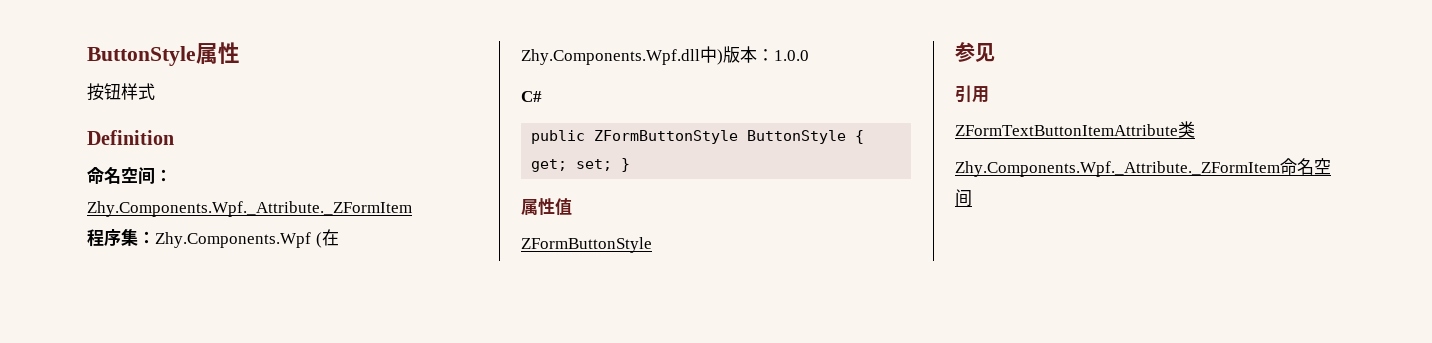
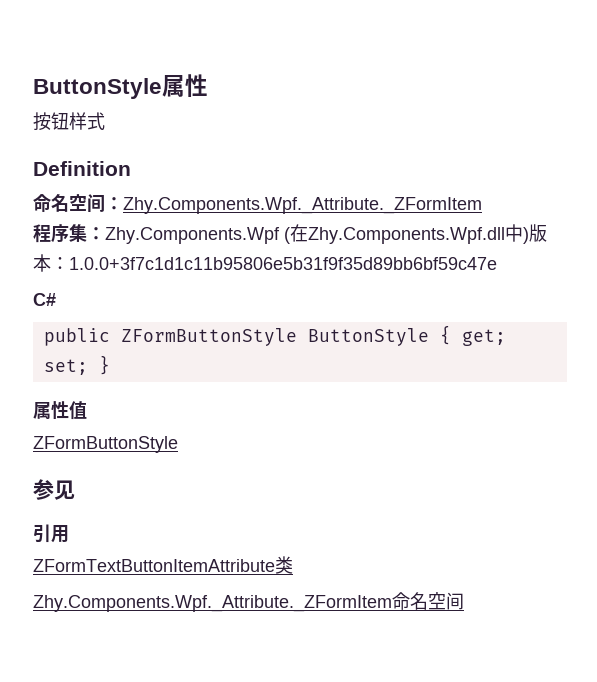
[774,50,809,61] 1.0.0 -> [69,257,497,270] 1.0.0+3f7c1d1c11b95806e5b31f9f35d89bb6bf59c47e

